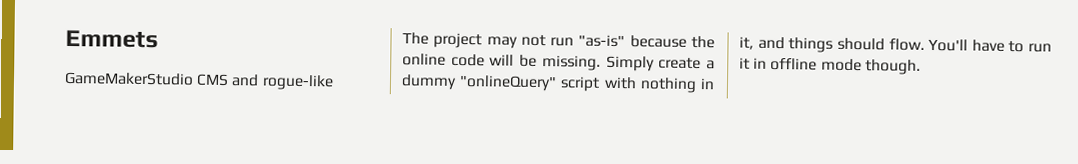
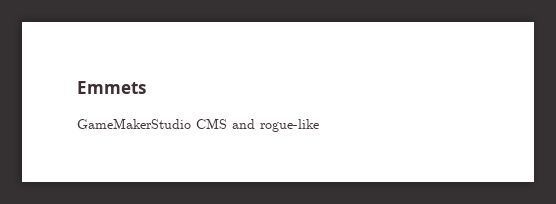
[402,32,715,49] [402,53,715,72] [401,74,715,93] [739,36,1052,53] [739,57,921,75] // The project may not run "as-is" because the online code will be missing. Simply create a dummy "onlineQuery" script with nothing in it, and things should flow. You'll have to run it in offline mode though. -> (319, 125) none

